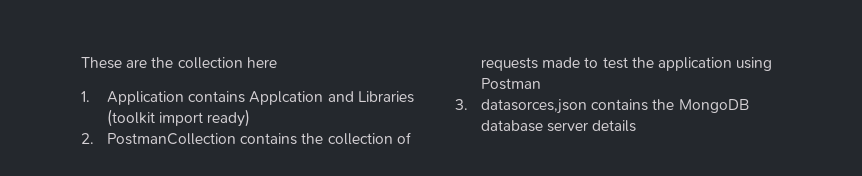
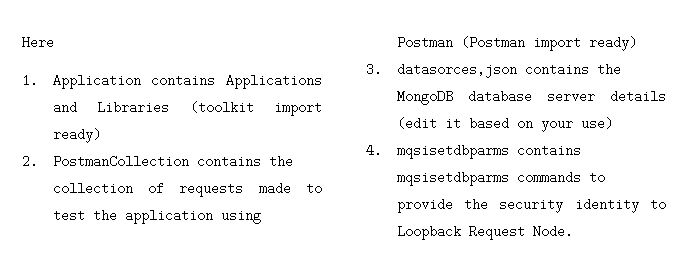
[81,57,277,69] These are the collection here -> [22,36,54,49] Here
[249,91,324,105] Applcation -> [226,74,322,89] Applications
(541, 84) none -> [460,36,637,51] (Postman import ready)
(637, 126) none -> [396,117,613,132] [366,144,581,159] [396,171,605,186] [396,198,666,213] [396,225,573,240] (edit it based on your use) // 4. mqsisetdbparms contains mqsisetdbparms commands to provide the security identity to Loopback Request Node.

